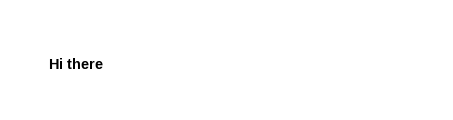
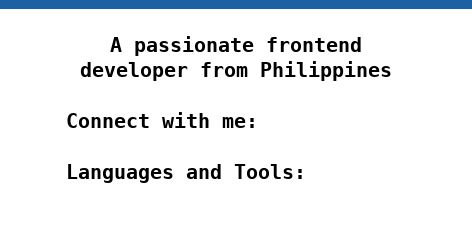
[49,58,103,69] Hi there -> [110,36,362,56] [80,61,392,81] [66,112,258,128] [66,164,306,183] A passionate frontend developer from Philippines // Connect with me: // Languages and Tools:

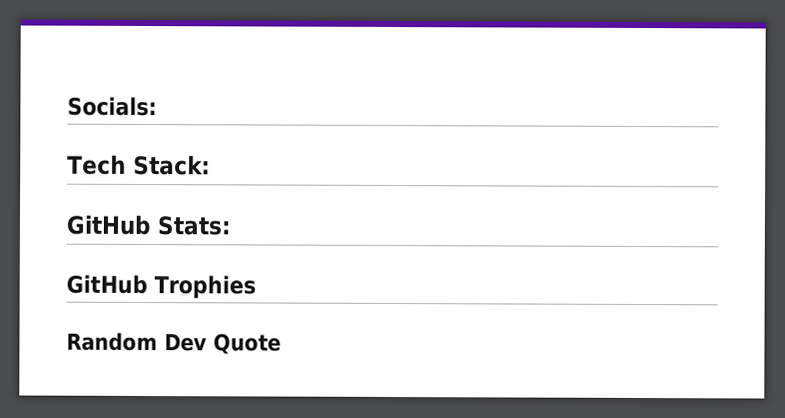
[110,36,362,56] [80,61,392,81] [66,112,258,128] [66,164,306,183] A passionate frontend developer from Philippines // Connect with me: // Languages and Tools: -> [67,96,157,117] [67,154,211,176] [66,214,231,236] [66,274,256,299] [66,332,281,355] Socials: // Tech Stack: // GitHub Stats: // GitHub Trophies // Random Dev Quote

